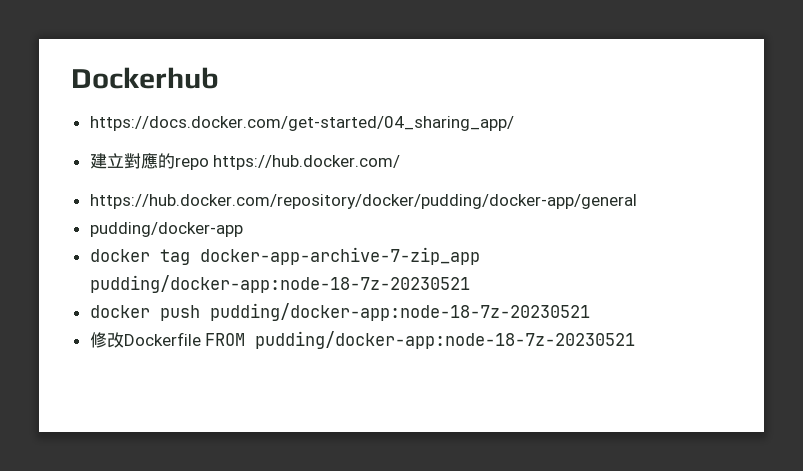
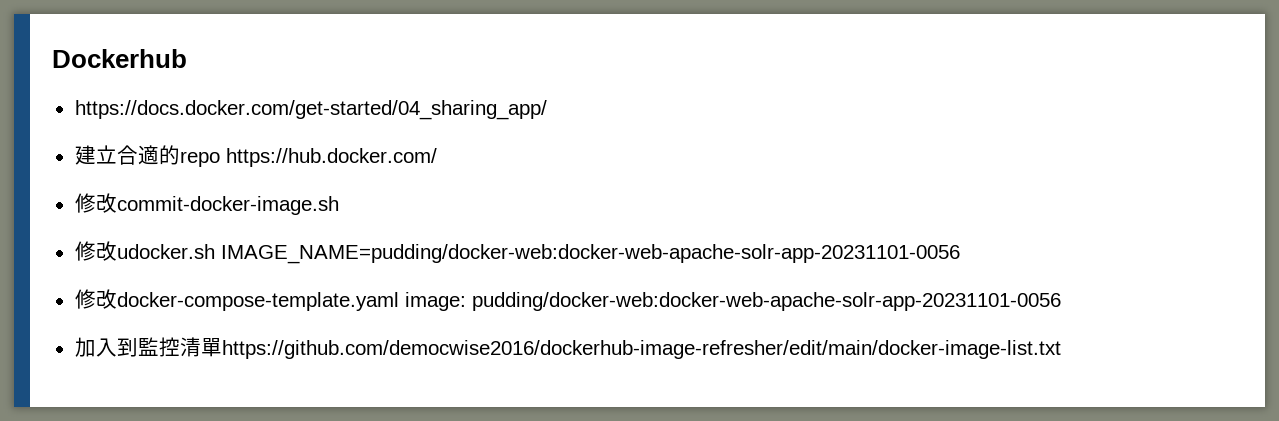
[123,153,158,169] 對應 -> [116,145,159,165] 合適
[89,194,637,209] [89,222,243,237] [89,247,480,265] [89,275,470,293] [89,303,590,321] [89,331,636,349] https://hub.docker.com/repository/docker/pudding/docker-app/general // pudding/docker-app // docker tag docker-app-archive-7-zip_app pudding/docker-app:node-18-7z-20230521 // docker push pudding/docker-app:node-18-7z-20230521 // 修改Dockerfile FROM pudding/docker-app:node-18-7z-20230521 -> [74,193,339,215] [74,241,960,264] [74,289,1061,311] [74,337,1061,359] 修改commit-docker-image.sh // 修改udocker.sh IMAGE_NAME=pudding/docker-web:docker-web-apache-solr-app-20231101-0056 // 修改docker-compose-template.yaml image: pudding/docker-web:docker-web-apache-solr-app-20231101-0056 // 加入到監控清單https://github.com/democwise2016/dockerhub-image-refresher/edit/main/docker-image-list.txt

